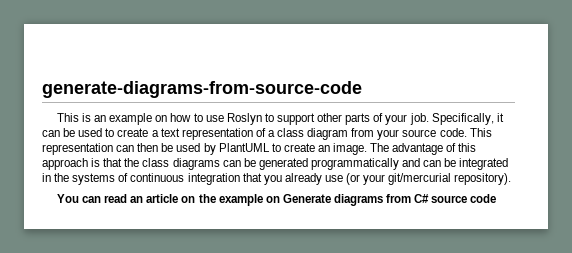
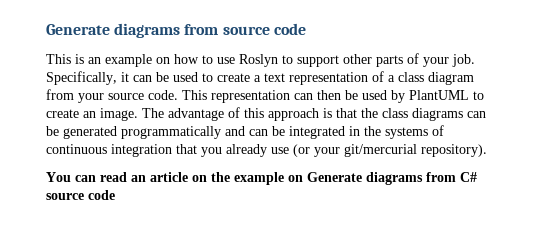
[42,81,362,98] generate-diagrams-from-source-code -> [46,23,306,38] Generate diagrams from source code

